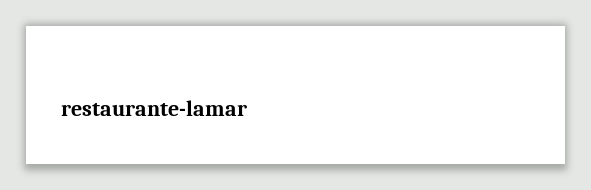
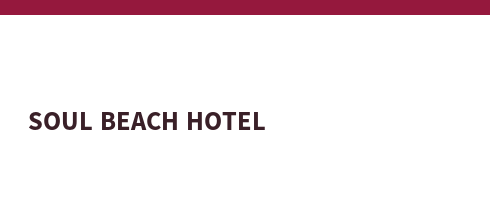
[61,100,247,116] restaurante-lamar -> [28,112,267,130] SOUL BEACH HOTEL

